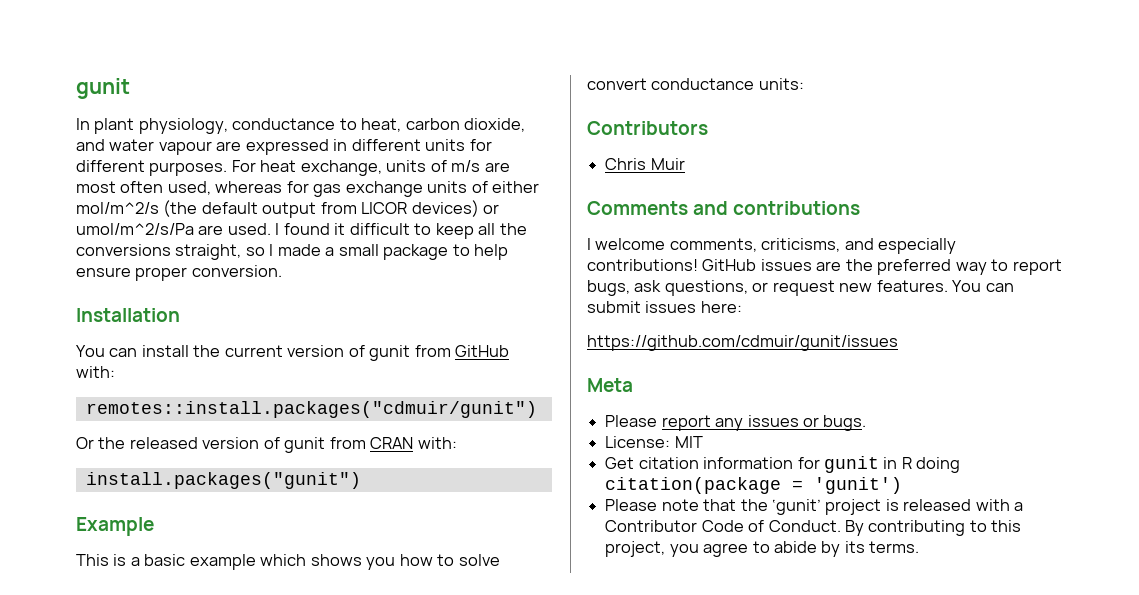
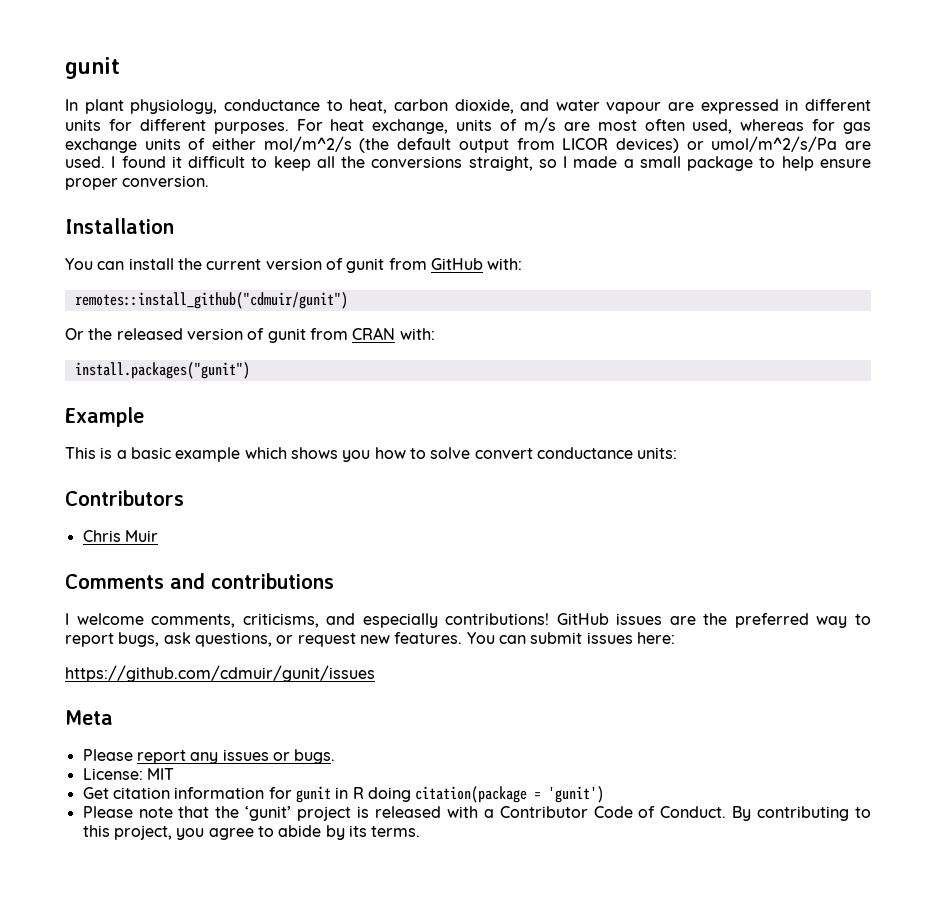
[85,401,537,418] remotes::install.packages("cdmuir/gunit") -> [74,292,348,309] remotes::install_github("cdmuir/gunit")

